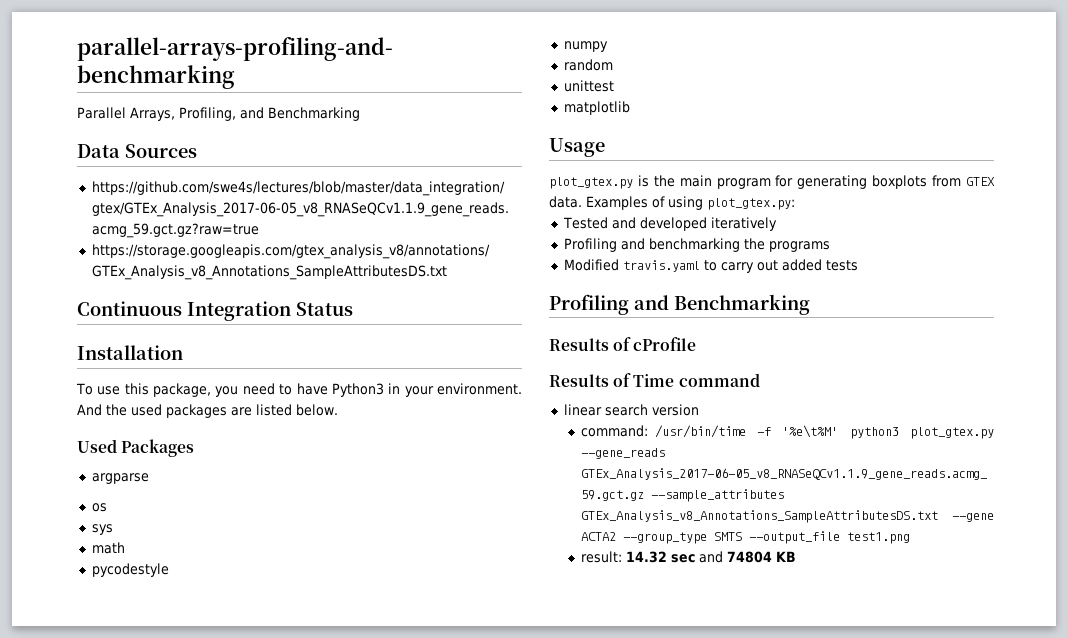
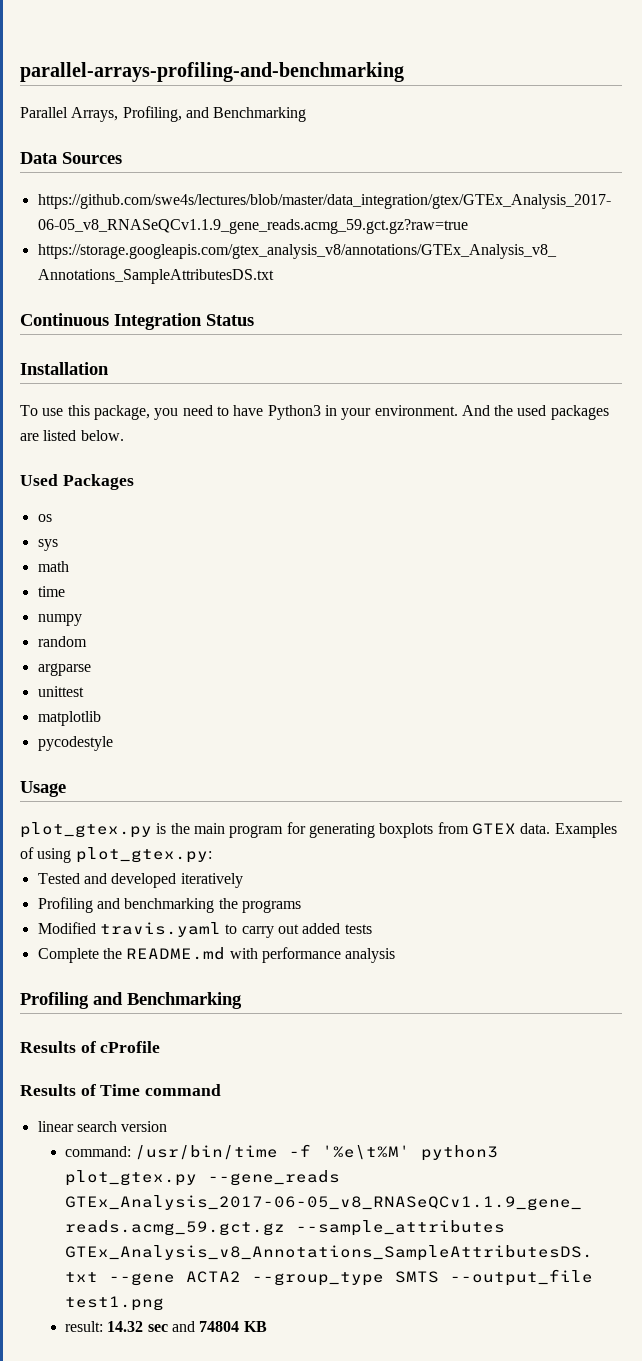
[91,473,149,484] // argparse -> (134, 482) none
[91,563,169,577] pycodestyle -> [37,586,65,597] time
(613, 65) none -> [37,663,91,676] // argparse
(630, 108) none -> [37,736,113,751] // pycodestyle
(858, 265) none -> [37,947,396,963] // Complete the README.md with performance analysis

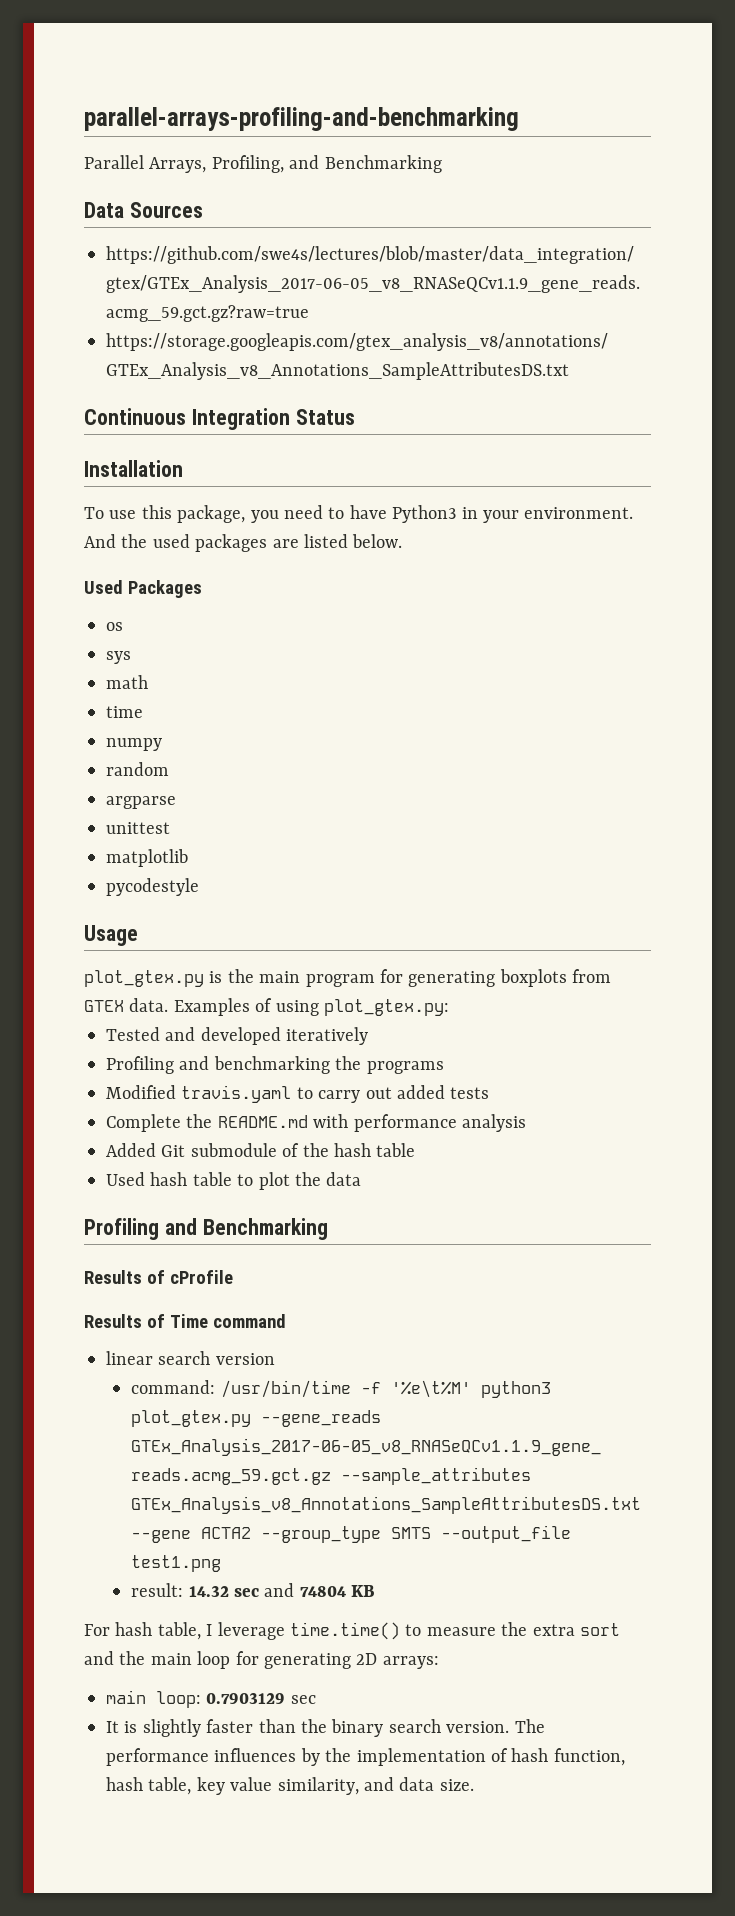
(396, 955) none -> [106,1143,416,1157] [106,1172,362,1190] // Added Git submodule of the hash table // Used hash table to plot the data
(267, 1326) none -> [84,1622,620,1640] [84,1651,439,1669] [106,1690,316,1708] [106,1719,545,1737] [106,1748,625,1766] [106,1777,474,1795] // For hash table, I leverage time.time() to measure the extra sort and the main loop for generating 2D arrays: // main loop: 0.7903129 sec // It is slightly faster than the binary search version. The performance influences by the implementation of hash function, hash table, key value similarity, and data size.

